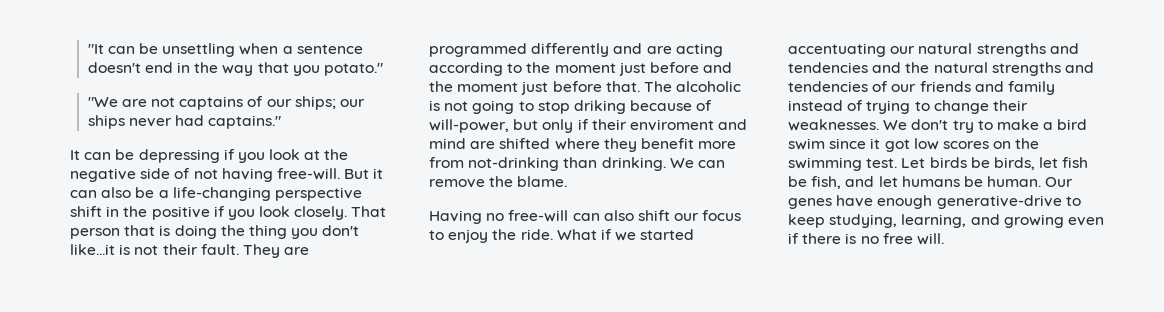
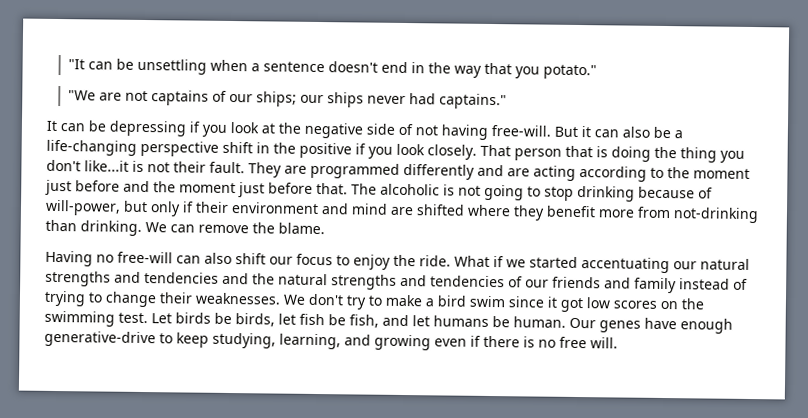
[573,100,626,114] driking -> [577,185,635,202] drinking
[629,119,714,131] enviroment -> [231,202,319,215] environment

